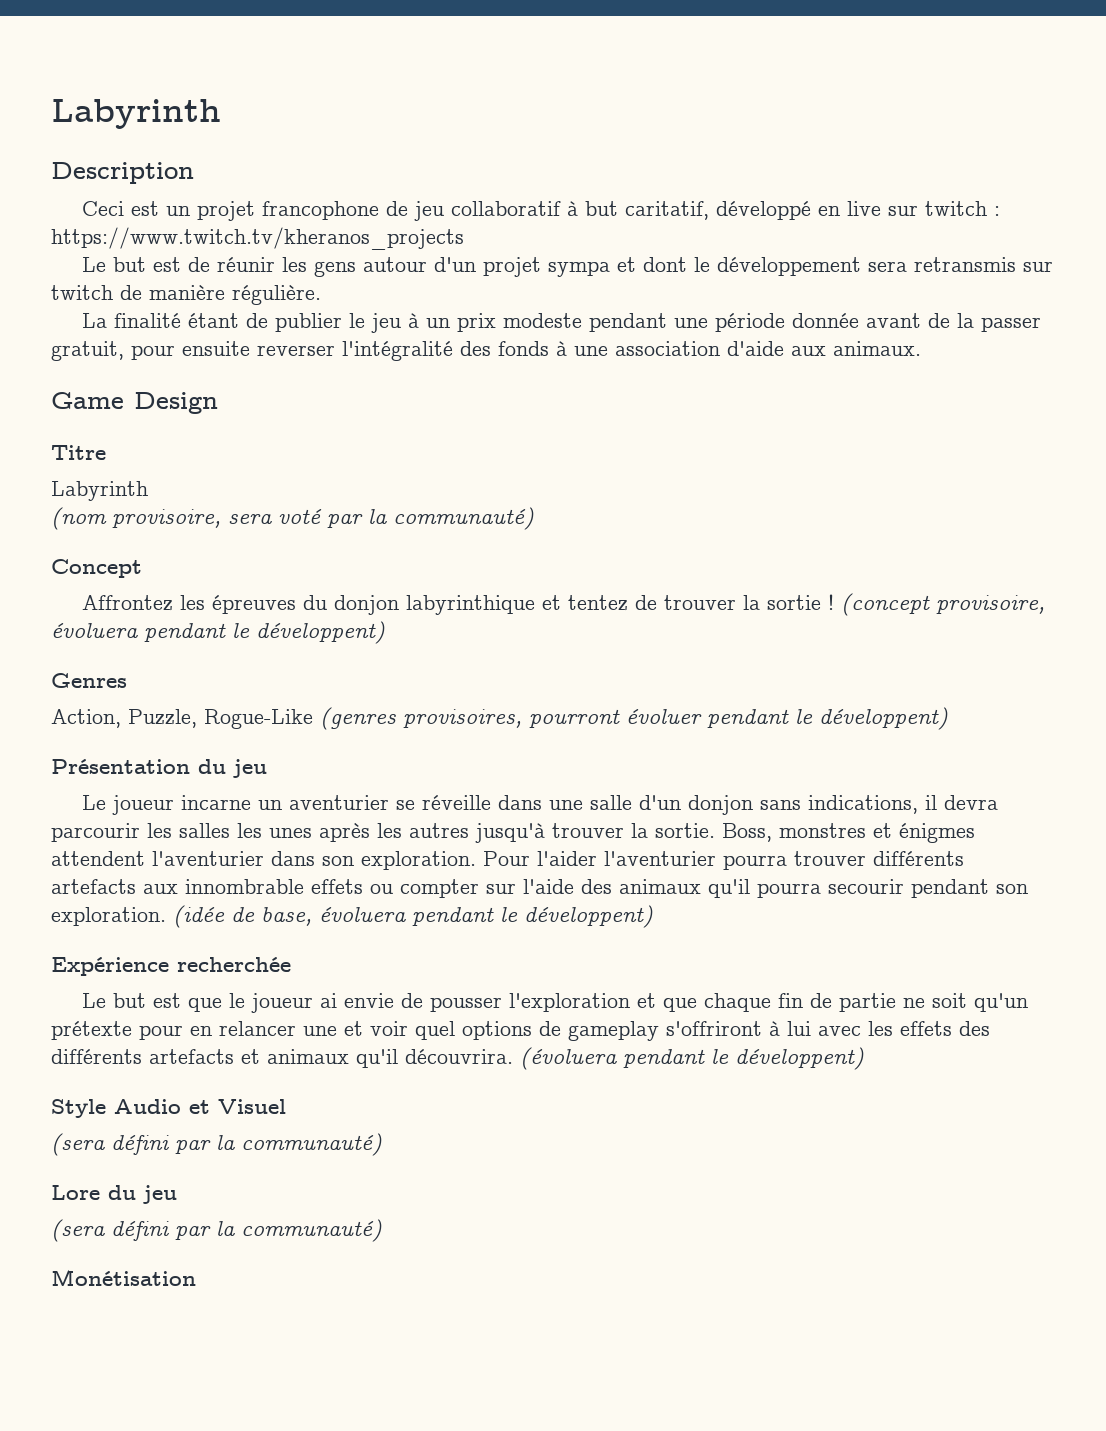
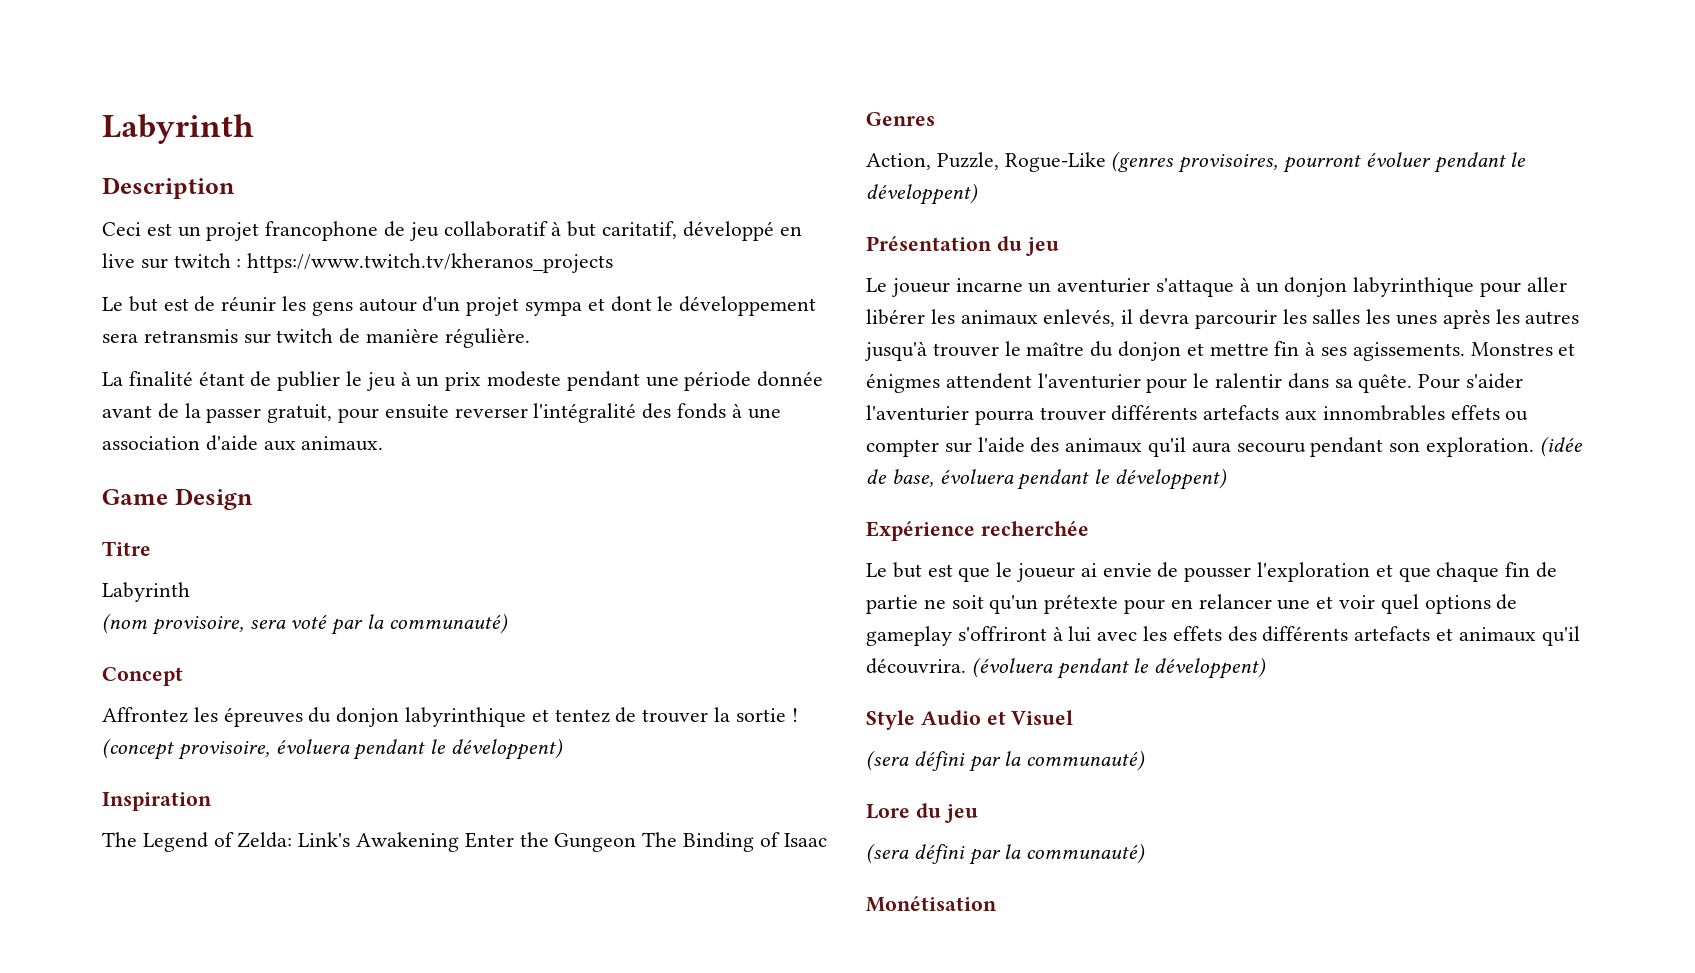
(385, 632) none -> [102,792,212,811] [102,832,827,852] // Inspiration // The Legend of Zelda: Link's Awakening Enter the Gungeon The Binding of Isaac
[395,795,918,815] se réveille dans une salle d'un donjon sans indications, -> [1156,277,1567,297] [866,309,1116,327] s'attaque à un donjon labyrinthique pour aller libérer les animaux enlevés,
[631,823,975,843] [51,851,597,870] la sortie. Boss, monstres et énigmes attendent l'aventurier dans son exploration. Pour l'aider -> [1004,341,1576,361] [866,373,1524,393] le maître du donjon et mettre fin à ses agissements. Monstres et énigmes attendent l'aventurier pour le ralentir dans sa quête. Pour s'aider
[185,879,304,894] innombrable -> [1322,405,1445,421] innombrables
[757,879,904,898] pourra secourir -> [1191,442,1306,453] aura secouru

